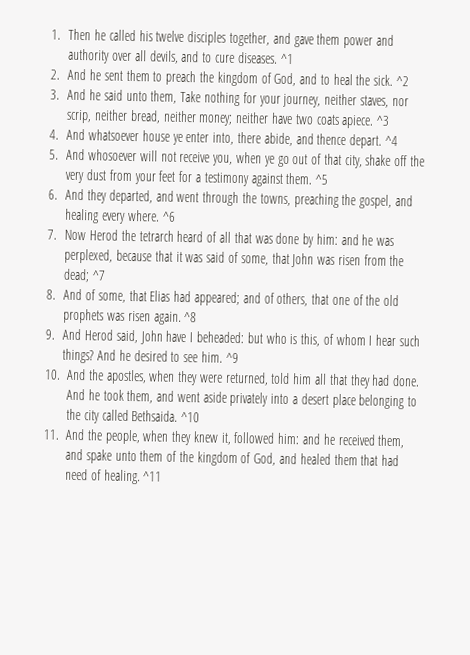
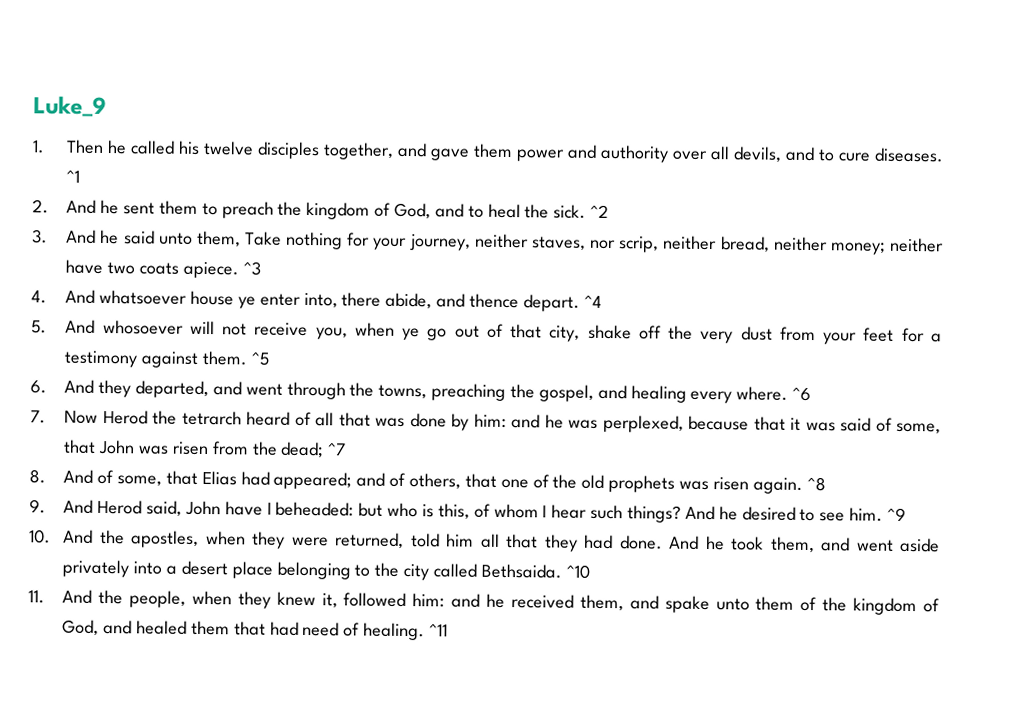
(51, 34) none -> [33,96,107,117] Luke_9 //

